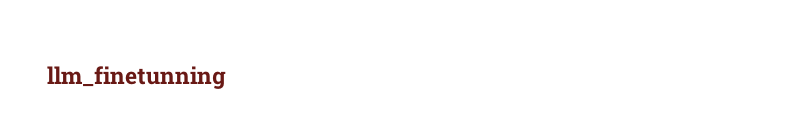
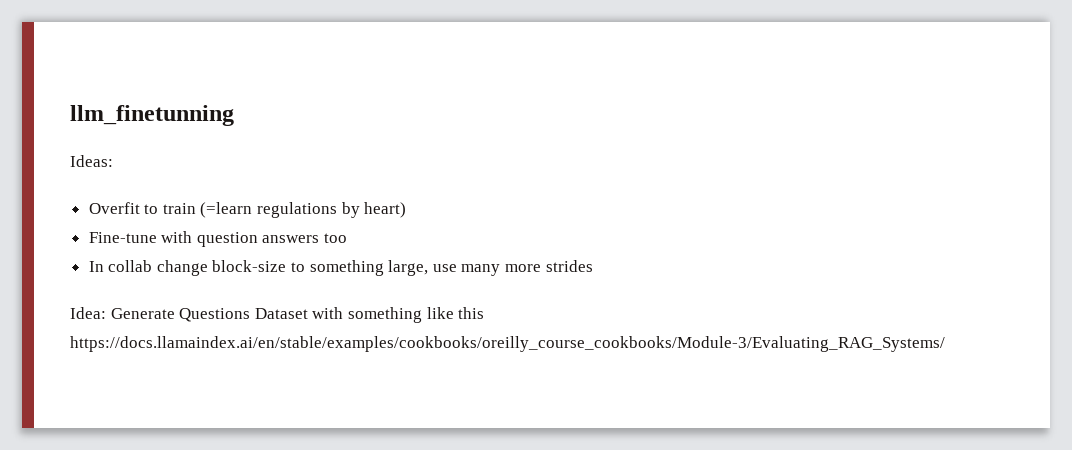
(226, 77) none -> [70,155,113,167] [88,202,407,218] [88,231,348,247] [88,260,593,276] [70,307,485,323] [70,336,945,352] // Ideas: // Overfit to train (=learn regulations by heart) // Fine-tune with question answers too // In collab change block-size to something large, use many more strides // Idea: Generate Questions Dataset with something like this https://docs.llamaindex.ai/en/stable/examples/cookbooks/oreilly_course_cookbooks/Module-3/Evaluating_RAG_Systems/

